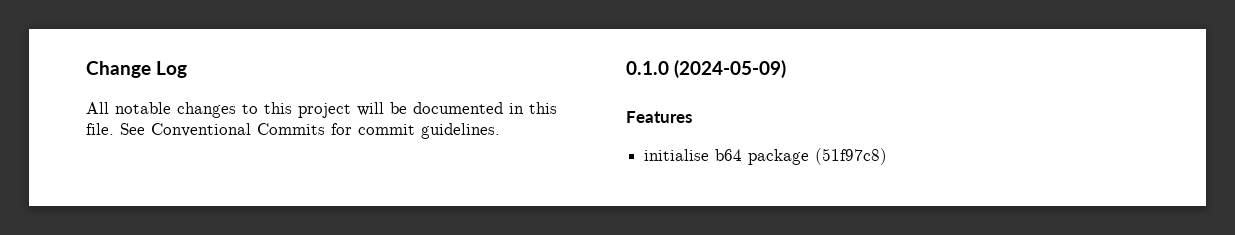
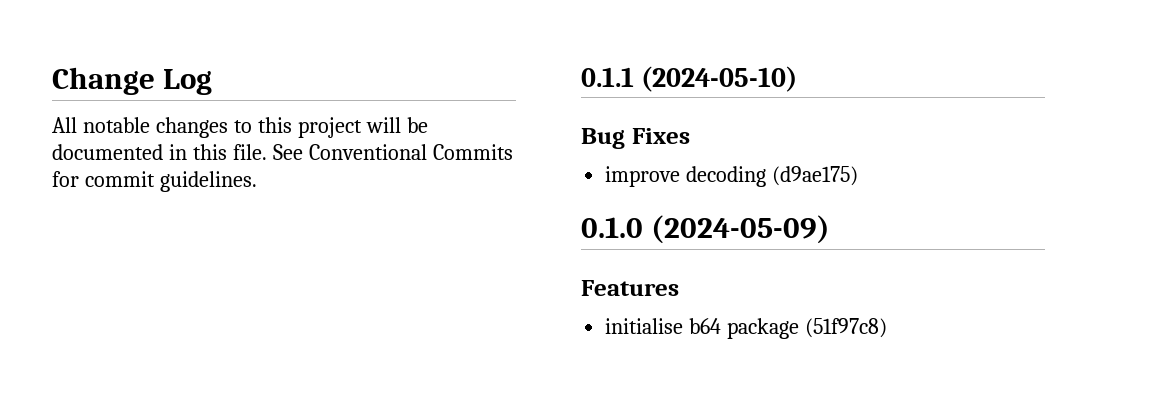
(500, 131) none -> [581,66,798,92] [581,128,690,149] [605,166,859,187] // 0.1.1 (2024-05-10) // Bug Fixes // improve decoding (d9ae175)

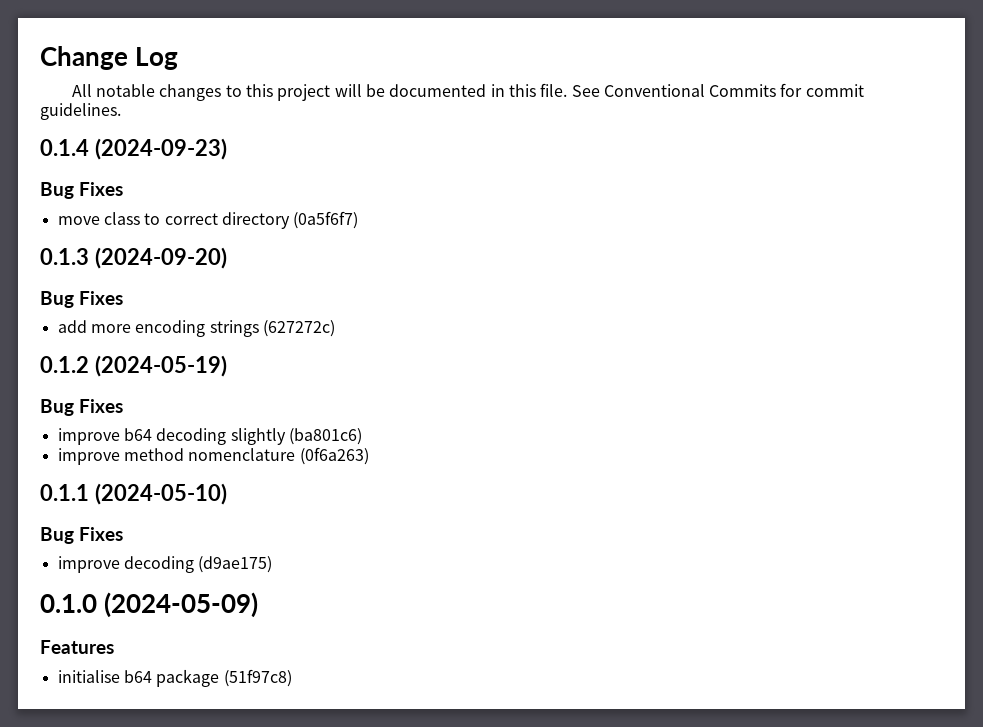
(257, 181) none -> [40,138,227,160] [40,182,124,199] [57,211,359,229] [40,247,227,269] [40,291,124,308] [57,320,335,337] [40,355,227,377] [40,399,124,416] [57,428,362,445] [57,447,369,465] // 0.1.4 (2024-09-23) // Bug Fixes // move class to correct directory (0a5f6f7) // 0.1.3 (2024-09-20) // Bug Fixes // add more encoding strings (627272c) // 0.1.2 (2024-05-19) // Bug Fixes // improve b64 decoding slightly (ba801c6) // improve method nomenclature (0f6a263)

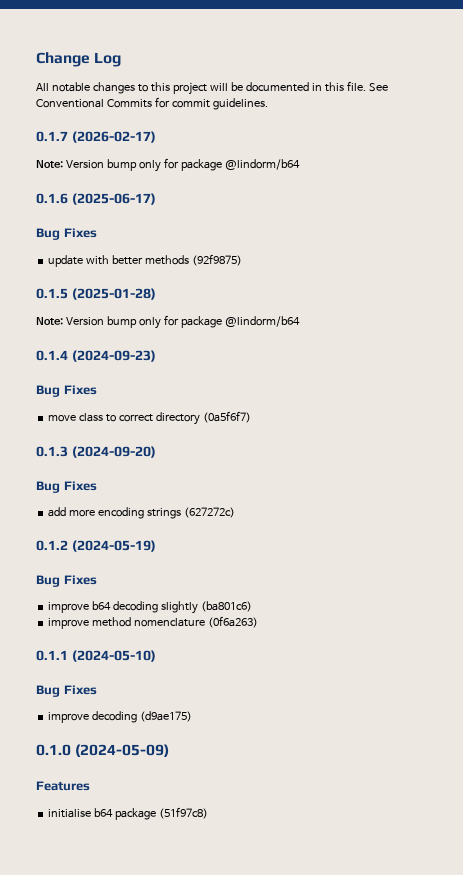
(121, 111) none -> [36,131,156,143] [36,158,300,172] [36,193,156,205] [36,228,97,240] [48,254,242,267] [36,288,156,300] [36,315,300,329] // 0.1.7 (2026-02-17) // Note: Version bump only for package @lindorm/b64 // 0.1.6 (2025-06-17) // Bug Fixes // update with better methods (92f9875) // 0.1.5 (2025-01-28) // Note: Version bump only for package @lindorm/b64

